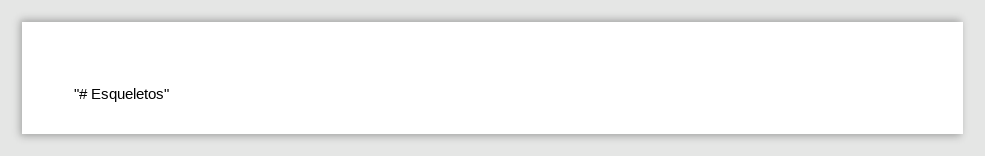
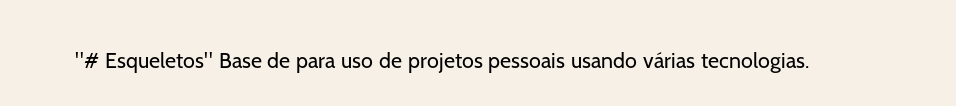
(170, 95) none -> [218,52,809,73] Base de para uso de projetos pessoais usando várias tecnologias.

